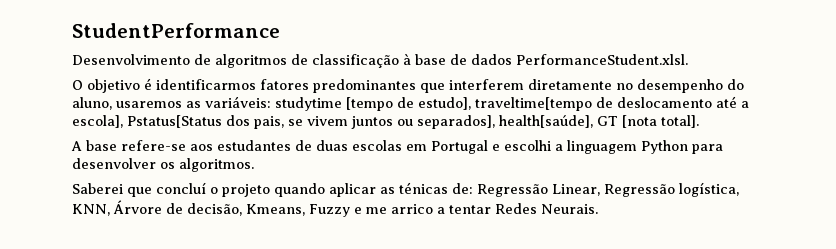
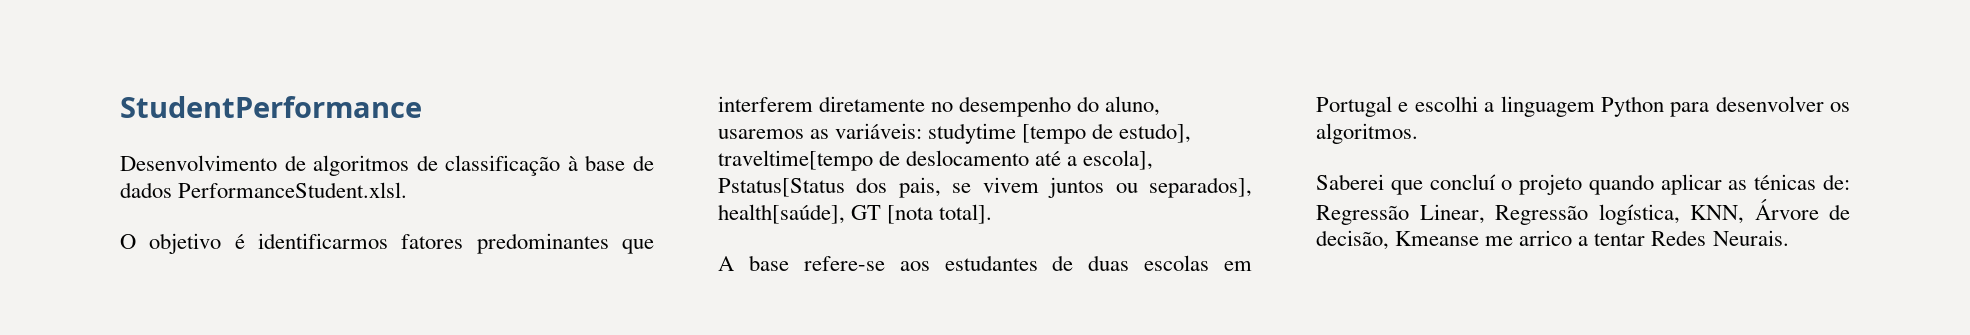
[246,204,362,217] Kmeans, Fuzzy e -> [1395,231,1480,246] Kmeanse

